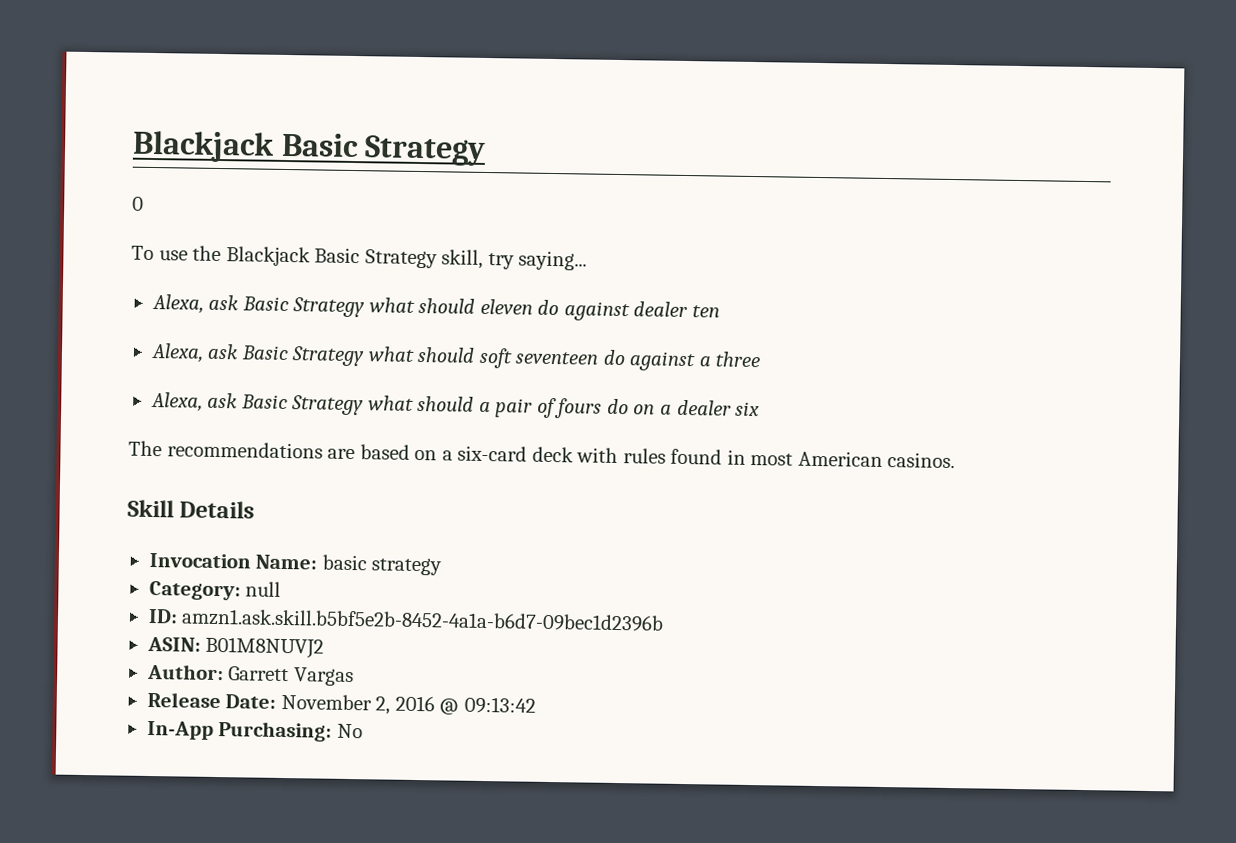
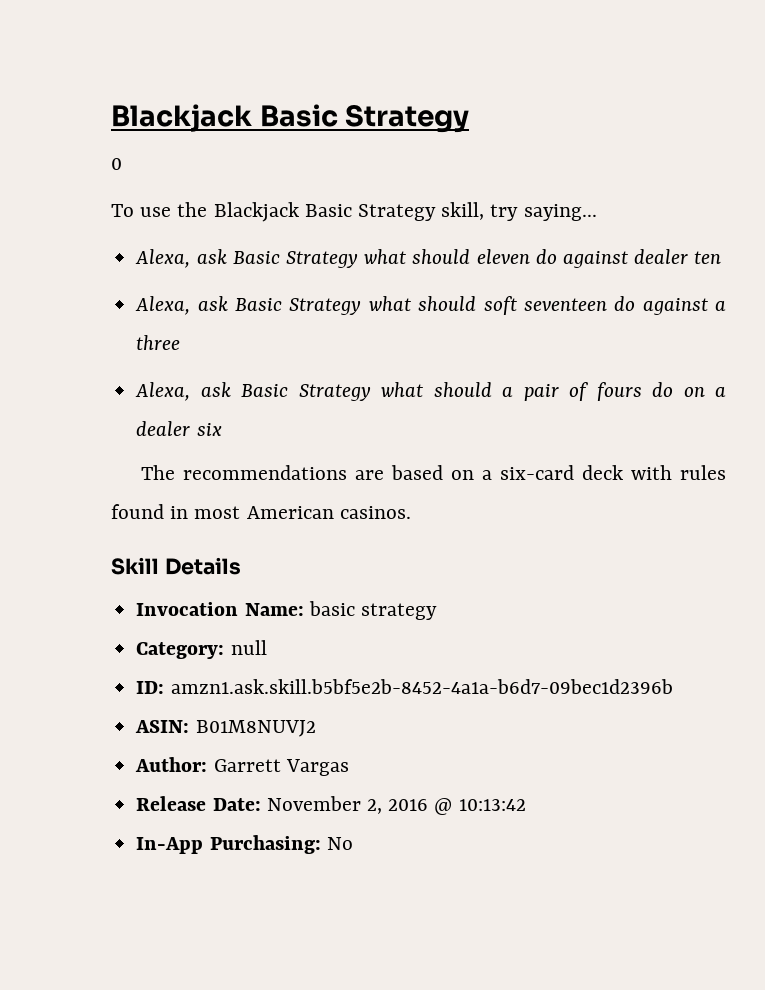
[463,696,536,714] 09:13:42 -> [458,799,526,811] 10:13:42

